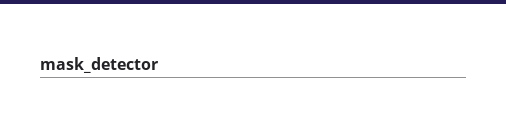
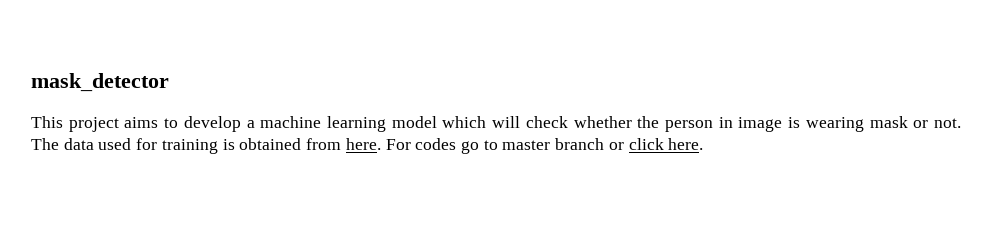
(158, 65) none -> [31,116,961,132] [31,138,704,154] // This project aims to develop a machine learning model which will check whether the person in image is wearing mask or not. The data used for training is obtained from here. For codes go to master branch or click here.

